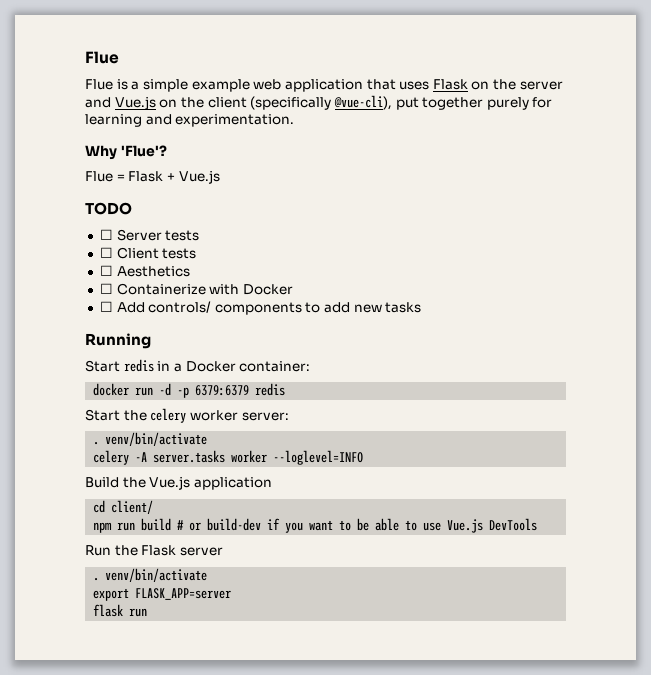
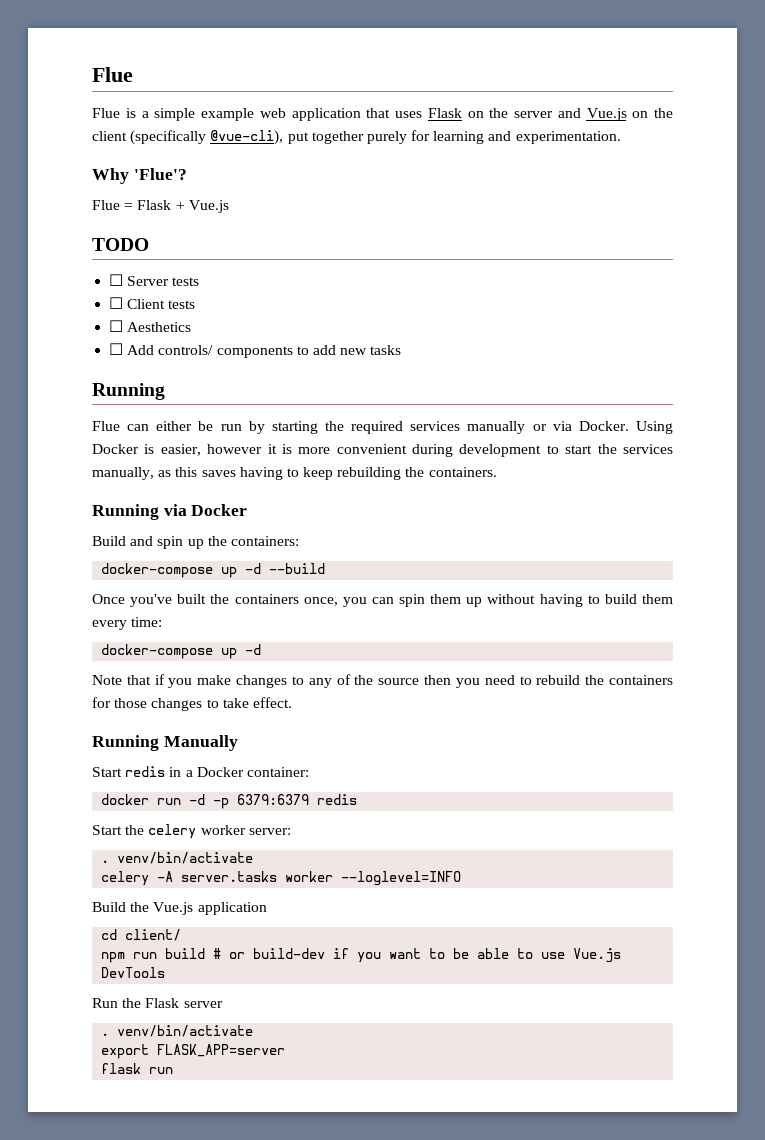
[99,283,293,295] // ☐ Containerize with Docker -> (192, 327) none
(151, 341) none -> [92,421,673,434] [92,444,673,457] [92,467,497,480] [92,504,248,520] [92,536,299,549] [101,563,326,578] [92,594,673,607] [92,617,163,630] [101,644,262,659] [92,674,673,688] [92,697,292,711] [92,735,238,751] // Flue can either be run by starting the required services manually or via Docker. Using Docker is easier, however it is more convenient during development to start the services manually, as this saves having to keep rebuilding the containers. // Running via Docker // Build and spin up the containers: // docker-compose up -d --build // Once you've built the containers once, you can spin them up without having to build them every time: // docker-compose up -d // Note that if you make changes to any of the source then you need to rebuild the containers for those changes to take effect. // Running Manually

